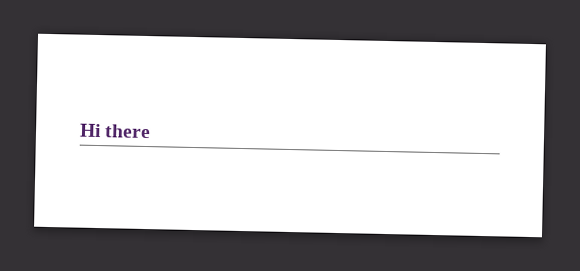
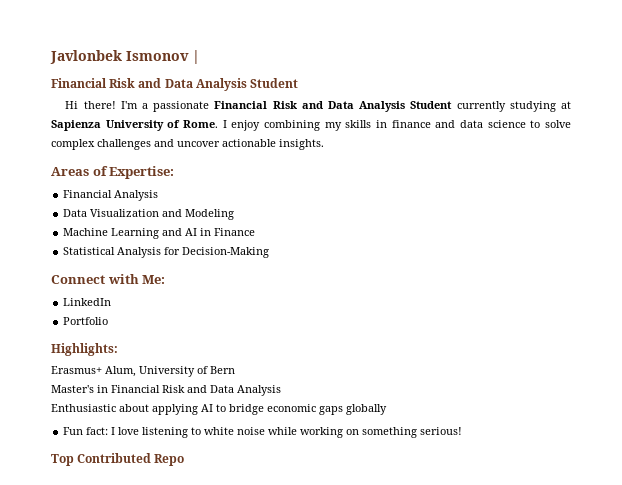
[79,123,152,139] Hi there -> [50,50,200,64] [51,78,299,91] [65,101,571,112] [51,120,572,131] [51,139,324,150] [51,166,175,179] [63,190,159,201] [63,209,235,220] [63,228,256,239] [63,247,270,258] [51,274,166,284] [63,298,112,306] [63,317,109,325] [51,343,118,356] [51,366,235,377] [51,385,281,396] [51,404,387,415] [63,427,463,438] [51,453,185,466] Javlonbek Ismonov | // Financial Risk and Data Analysis Student // Hi there! I'm a passionate Financial Risk and Data Analysis Student currently studying at Sapienza University of Rome. I enjoy combining my skills in finance and data science to solve complex challenges and uncover actionable insights. // Areas of Expertise: // Financial Analysis // Data Visualization and Modeling // Machine Learning and AI in Finance // Statistical Analysis for Decision-Making // Connect with Me: // LinkedIn // Portfolio // Highlights: // Erasmus+ Alum, University of Bern // Master's in Financial Risk and Data Analysis // Enthusiastic about applying AI to bridge economic gaps globally // Fun fact: I love listening to white noise while working on something serious! // Top Contributed Repo

